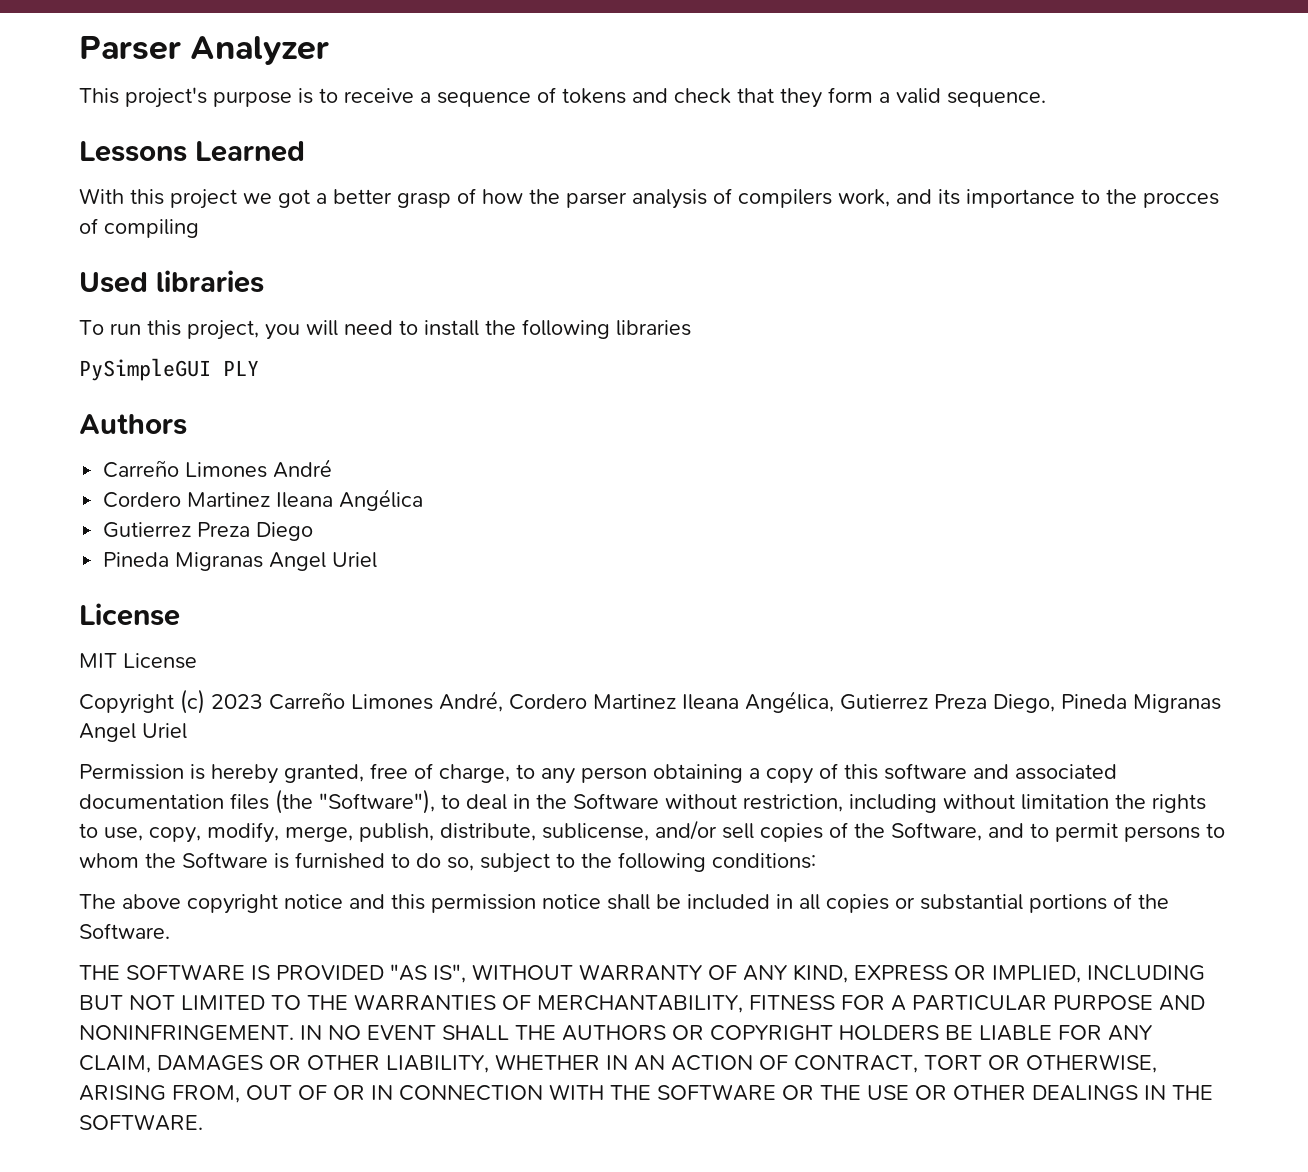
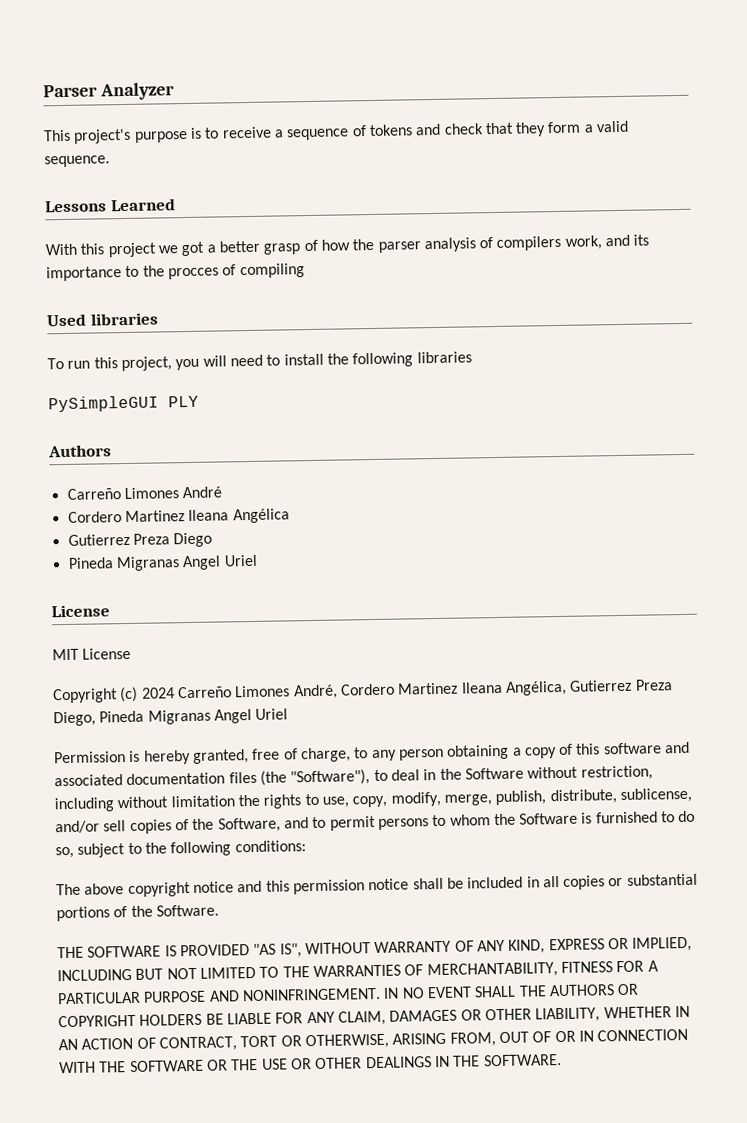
[211,694,263,709] 2023 -> [141,687,175,699] 2024

